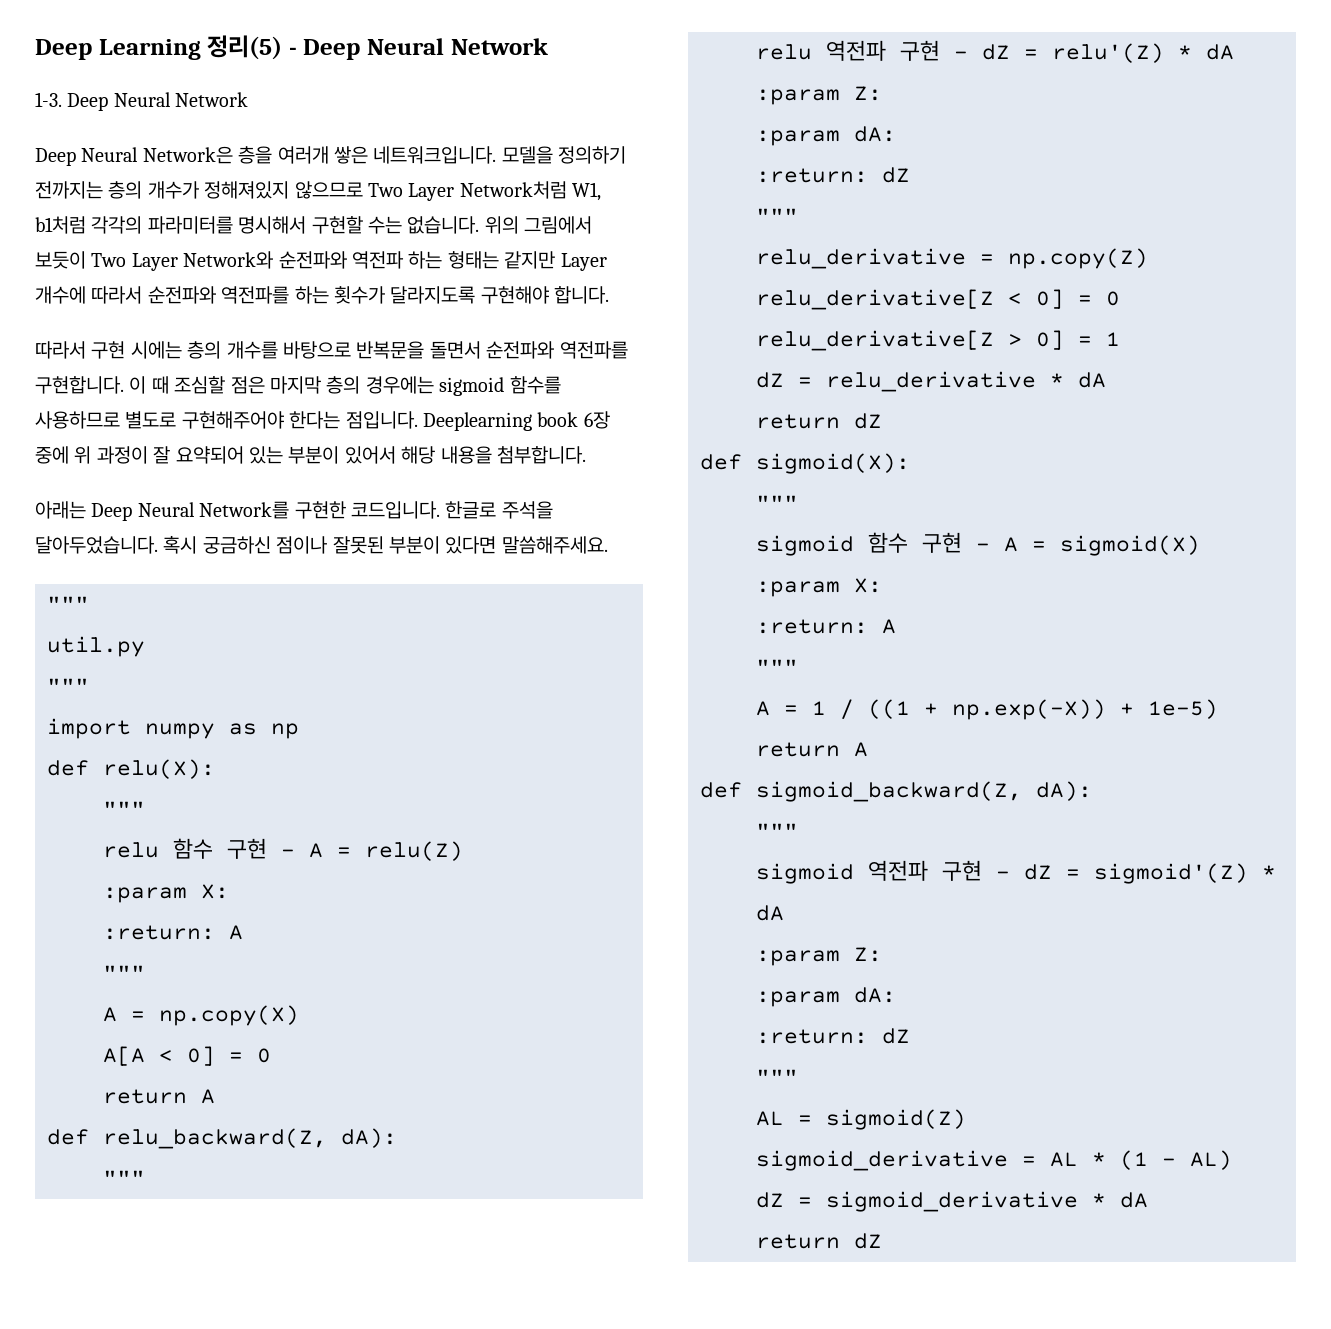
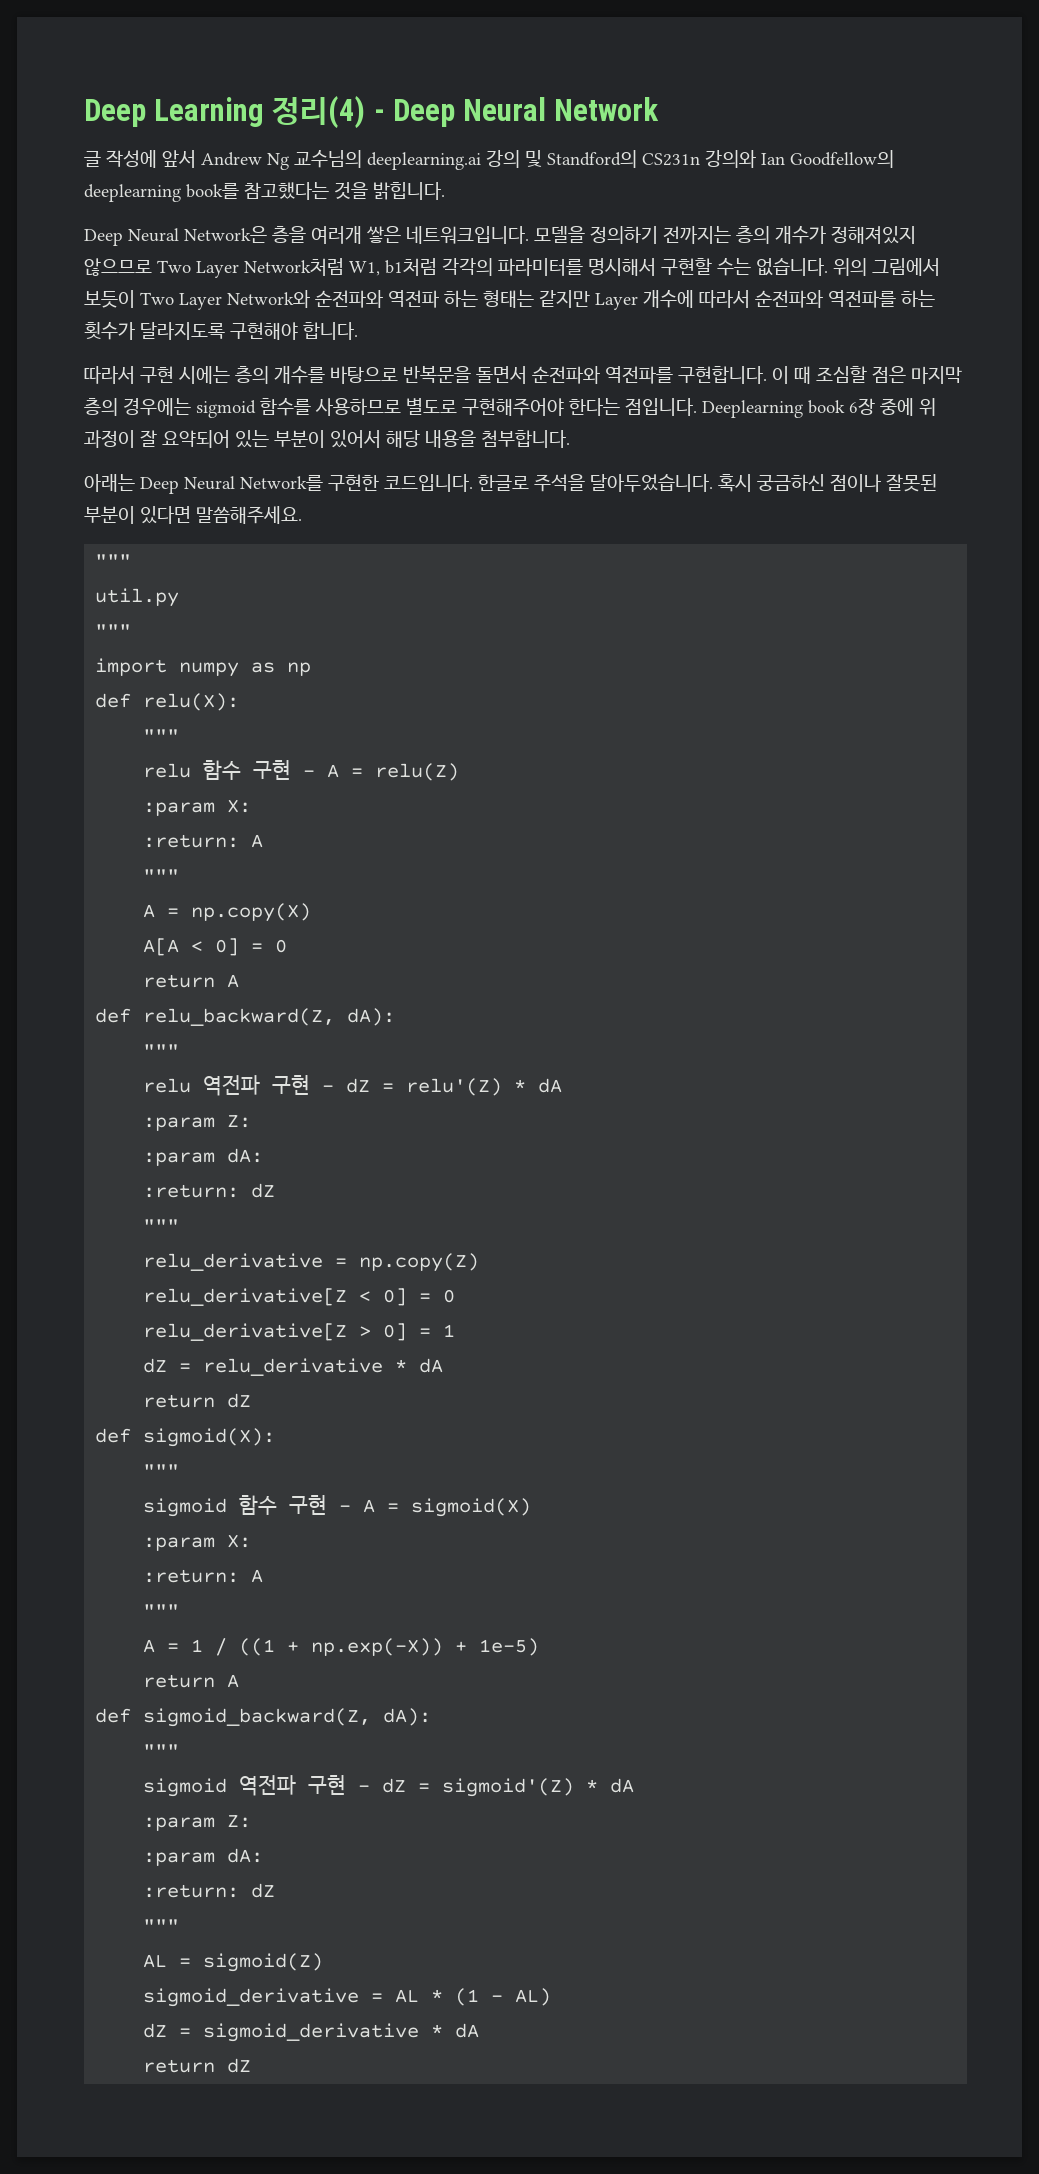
[207,35,283,60] 정리(5) -> [272,96,366,129] 정리(4)
[35,92,249,111] 1-3. Deep Neural Network -> [84,150,894,170] [84,182,445,202] 글 작성에 앞서 Andrew Ng 교수님의 deeplearning.ai 강의 및 Standford의 CS231n 강의와 Ian Goodfellow의 deeplearning book를 참고했다는 것을 밝힙니다.

